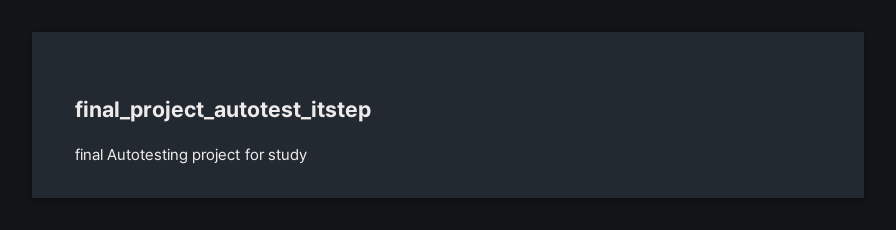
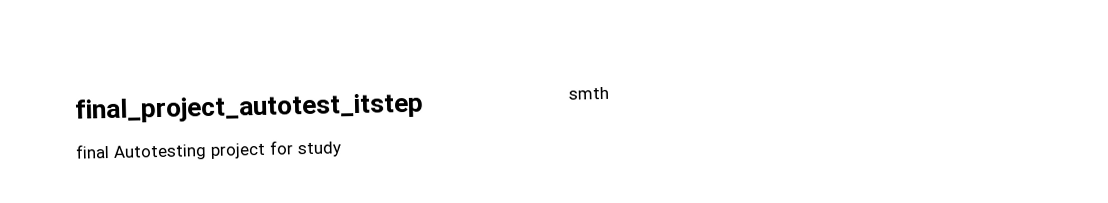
(307, 156) none -> [568,86,609,100] // smth

